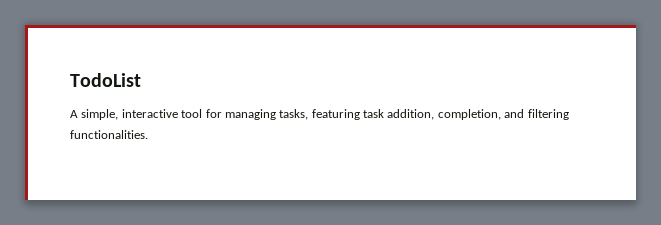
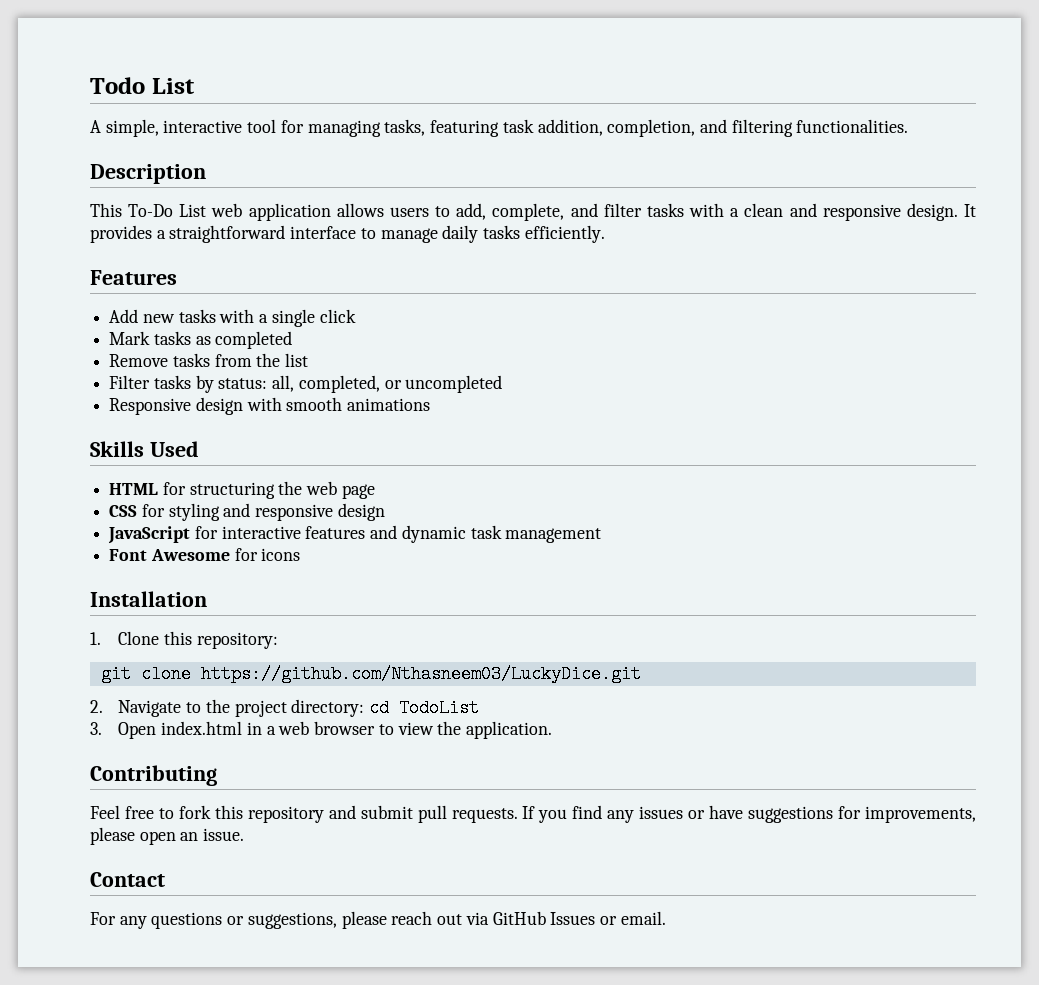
[70,73,141,87] TodoList -> [90,77,195,94] Todo List
(148, 134) none -> [90,164,206,184] [90,203,976,221] [90,225,605,243] [90,270,177,285] [109,309,356,327] [109,331,293,349] [109,353,309,367] [109,375,503,393] [109,397,431,415] [90,441,199,457] [109,481,375,499] [109,503,385,521] [108,525,602,544] [109,548,301,561] [90,591,207,607] [90,631,278,649] [100,665,641,683] [90,699,480,717] [90,721,552,739] [90,765,217,786] [90,805,976,823] [90,827,245,845] [90,872,165,887] [90,911,666,929] // Description // This To-Do List web application allows users to add, complete, and filter tasks with a clean and responsive design. It provides a straightforward interface to manage daily tasks efficiently. // Features // Add new tasks with a single click // Mark tasks as completed // Remove tasks from the list // Filter tasks by status: all, completed, or uncompleted // Responsive design with smooth animations // Skills Used // HTML for structuring the web page // CSS for styling and responsive design // JavaScript for interactive features and dynamic task management // Font Awesome for icons // Installation // 1. Clone this repository: // git clone https://github.com/Nthasneem03/LuckyDice.git // 2. Navigate to the project directory: cd TodoList // 3. Open index.html in a web browser to view the application. // Contributing // Feel free to fork this repository and submit pull requests. If you find any issues or have suggestions for improvements, please open an issue. // Contact // For any questions or suggestions, please reach out via GitHub Issues or email.

